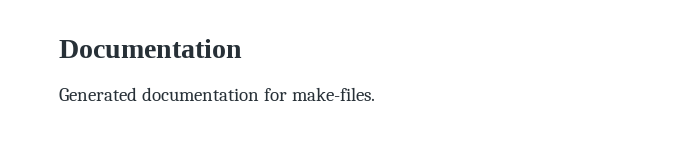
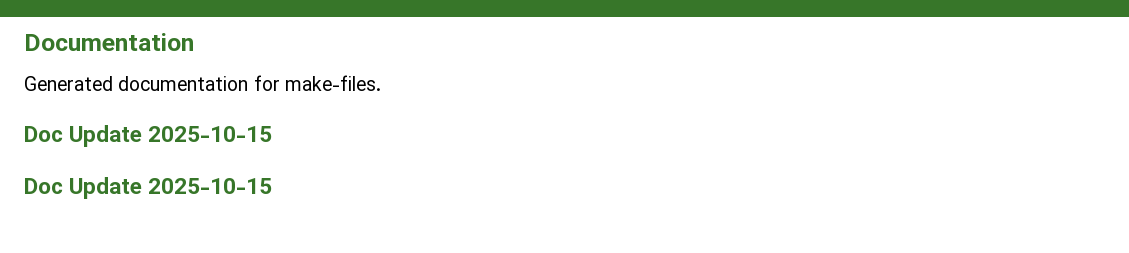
(376, 94) none -> [24,125,273,147] [24,177,273,199] // Doc Update 2025-10-15 // Doc Update 2025-10-15

